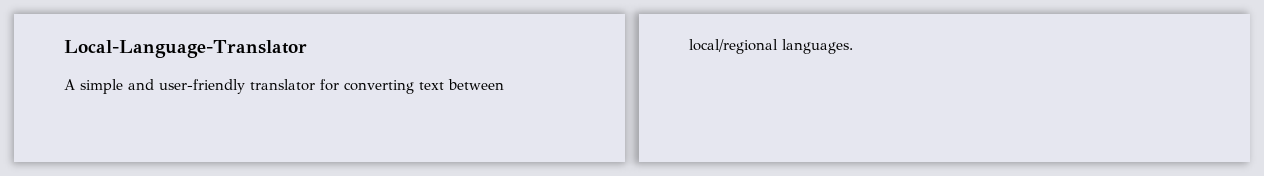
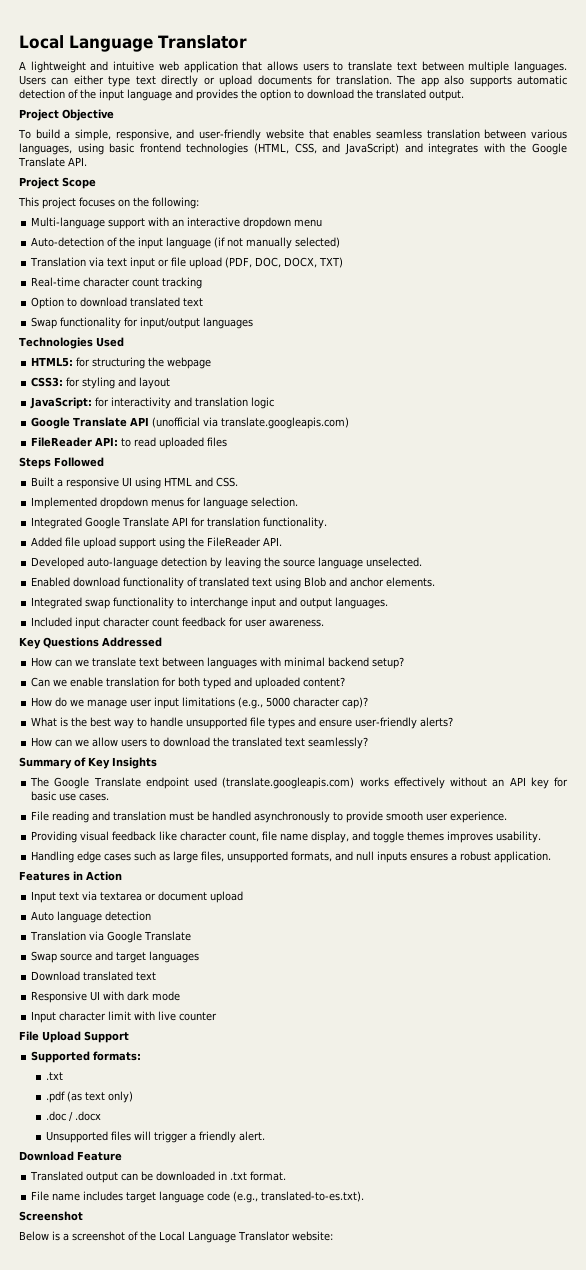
[64,40,307,58] [64,79,504,94] [689,39,853,54] Local-Language-Translator // A simple and user-friendly translator for converting text between local/regional languages. -> [19,35,247,52] [19,61,567,73] [19,75,567,87] [19,89,464,101] [19,109,114,121] [18,129,568,141] [19,143,568,155] [18,157,87,167] [19,177,96,189] [18,197,199,209] [31,217,323,229] [31,237,341,249] [30,257,344,269] [31,277,203,289] [31,297,204,309] [31,317,254,329] [19,337,124,349] [31,357,212,369] [31,377,171,389] [30,397,275,409] [31,417,350,429] [31,437,228,449] [19,457,104,469] [31,477,239,489] [31,497,299,509] [31,517,328,529] [31,537,283,549] [31,557,423,569] [31,577,436,589] [31,597,389,609] [31,617,325,629] [19,637,162,649] [31,657,405,669] [31,677,346,689] [31,697,369,709] [31,717,454,729] [31,737,369,749] [19,757,157,769] [30,777,568,789] [31,791,110,801] [31,811,508,823] [31,831,542,843] [31,851,552,863] [19,871,122,881] [31,891,244,903] [31,911,152,923] [30,931,192,943] [31,951,200,963] [31,971,157,981] [31,991,181,1003] [31,1011,218,1023] [19,1031,129,1043] [31,1051,142,1063] [46,1072,64,1080] [46,1091,134,1103] [46,1111,102,1122] [46,1131,266,1143] [19,1151,122,1161] [30,1171,287,1183] [31,1191,365,1203] [19,1211,83,1221] [19,1231,333,1243] Local Language Translator // A lightweight and intuitive web application that allows users to translate text between multiple languages. Users can either type text directly or upload documents for translation. The app also supports automatic detection of the input language and provides the option to download the translated output. // Project Objective // To build a simple, responsive, and user-friendly website that enables seamless translation between various languages, using basic frontend technologies (HTML, CSS, and JavaScript) and integrates with the Google Translate API. // Project Scope // This project focuses on the following: // Multi-language support with an interactive dropdown menu // Auto-detection of the input language (if not manually selected) // Translation via text input or file upload (PDF, DOC, DOCX, TXT) // Real-time character count tracking // Option to download translated text // Swap functionality for input/output languages // Technologies Used // HTML5: for structuring the webpage // CSS3: for styling and layout // JavaScript: for interactivity and translation logic // Google Translate API (unofficial via translate.googleapis.com) // FileReader API: to read uploaded files // Steps Followed // Built a responsive UI using HTML and CSS. // Implemented dropdown menus for language selection. // Integrated Google Translate API for translation functionality. // Added file upload support using the FileReader API. // Developed auto-language detection by leaving the source language unselected. // Enabled download functionality of translated text using Blob and anchor elements. // Integrated swap functionality to interchange input and output languages. // Included input character count feedback for user awareness. // Key Questions Addressed // How can we translate text between languages with minimal backend setup? // Can we enable translation for both typed and uploaded content? // How do we manage user input limitations (e.g., 5000 character cap)? // What is the best way to handle unsupported file types and ensure user-friendly alerts? // How can we allow users to download the translated text seamlessly? // Summary of Key Insights // The Google Translate endpoint used (translate.googleapis.com) works effectively without an API key for basic use cases. // File reading and translation must be handled asynchronously to provide smooth user experience. // Providing visual feedback like character count, file name display, and toggle themes improves usability. // Handling edge cases such as large files, unsupported formats, and null inputs ensures a robust application. // Features in Action // Input text via textarea or document upload // Auto language detection // Translation via Google Translate // Swap source and target languages // Download translated text // Responsive UI with dark mode // Input character limit with live counter // File Upload Support // Supported formats: // .txt // .pdf (as text only) // .doc / .docx // Unsupported files will trigger a friendly alert. // Download Feature // Translated output can be downloaded in .txt format. // File name includes target language code (e.g., translated-to-es.txt). // Screenshot // Below is a screenshot of the Local Language Translator website:

